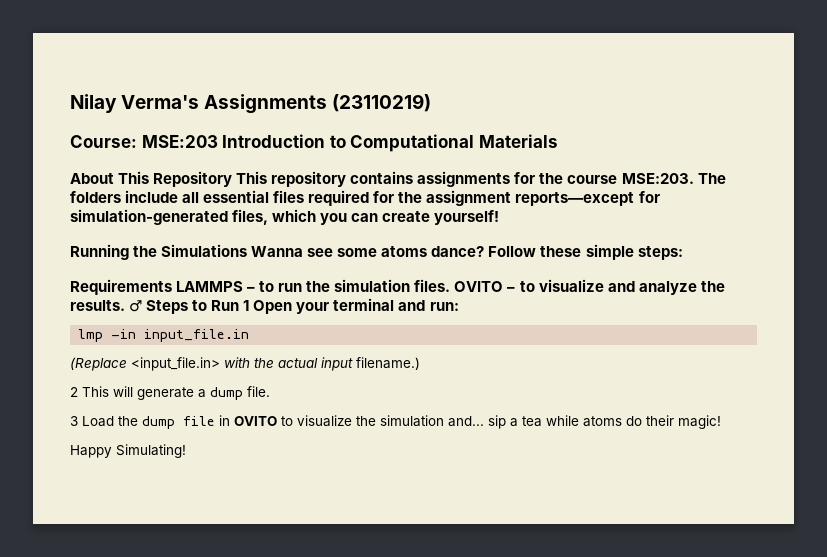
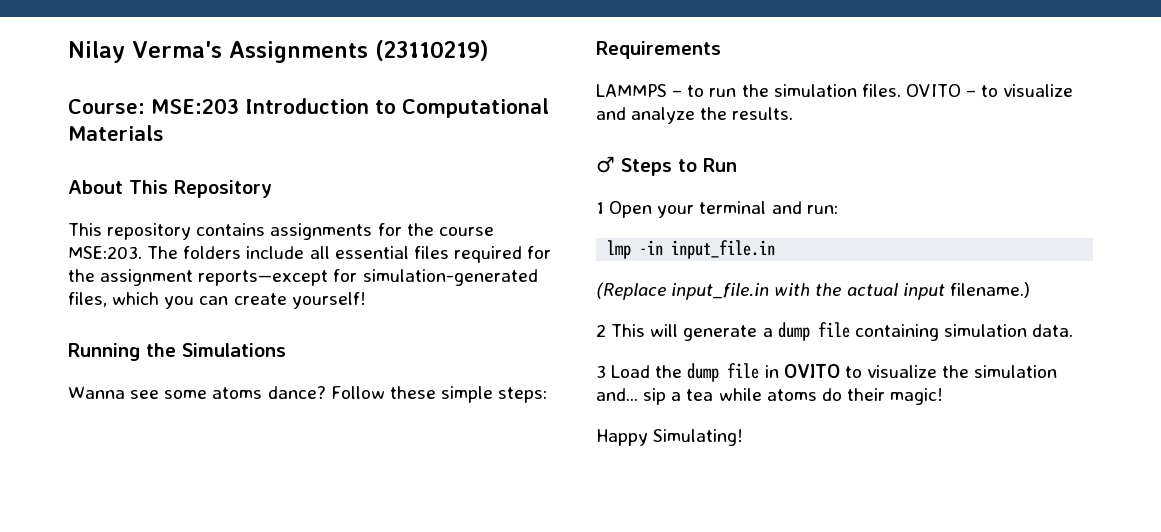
(233, 179) none -> (272, 189) //
(248, 250) none -> (286, 350) //
(172, 287) none -> (721, 50) //
(125, 305) none -> (794, 113) //
(240, 305) none -> (737, 165) //
[131,357,220,371] <input_file.in> -> [671,283,770,300] input_file.in
[247,386,270,397] file. -> [817,322,1074,341] file containing simulation data.

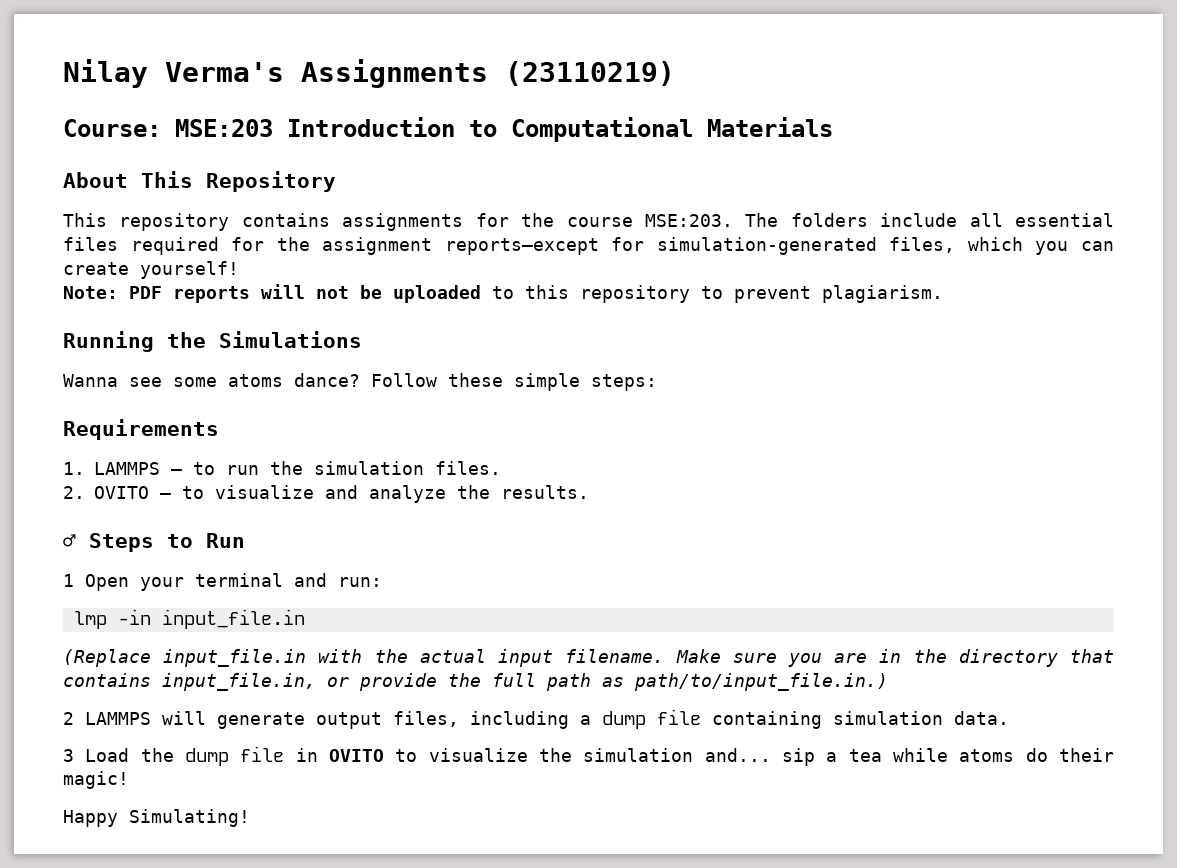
(366, 300) none -> [63,284,943,303] // Note: PDF reports will not be uploaded to this repository to prevent plagiarism.
(721, 50) none -> [63,462,85,475] 1.
(901, 90) none -> [63,486,85,499] // 2.
[949,282,1030,298] filename.) -> [565,649,1114,667] [63,673,888,691] filename. Make sure you are in the directory that contains input_file.in, or provide the full path as path/to/input_file.in.)
[611,324,646,337] This -> [85,712,151,725] LAMMPS
(758, 333) none -> [316,711,569,729] output files, including

